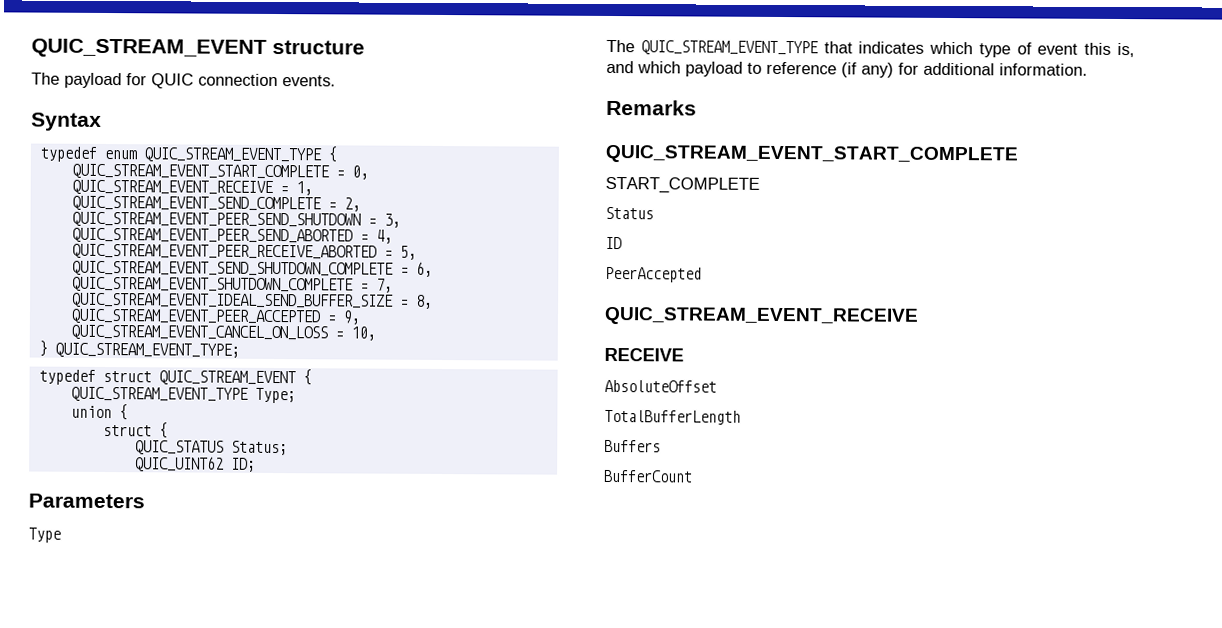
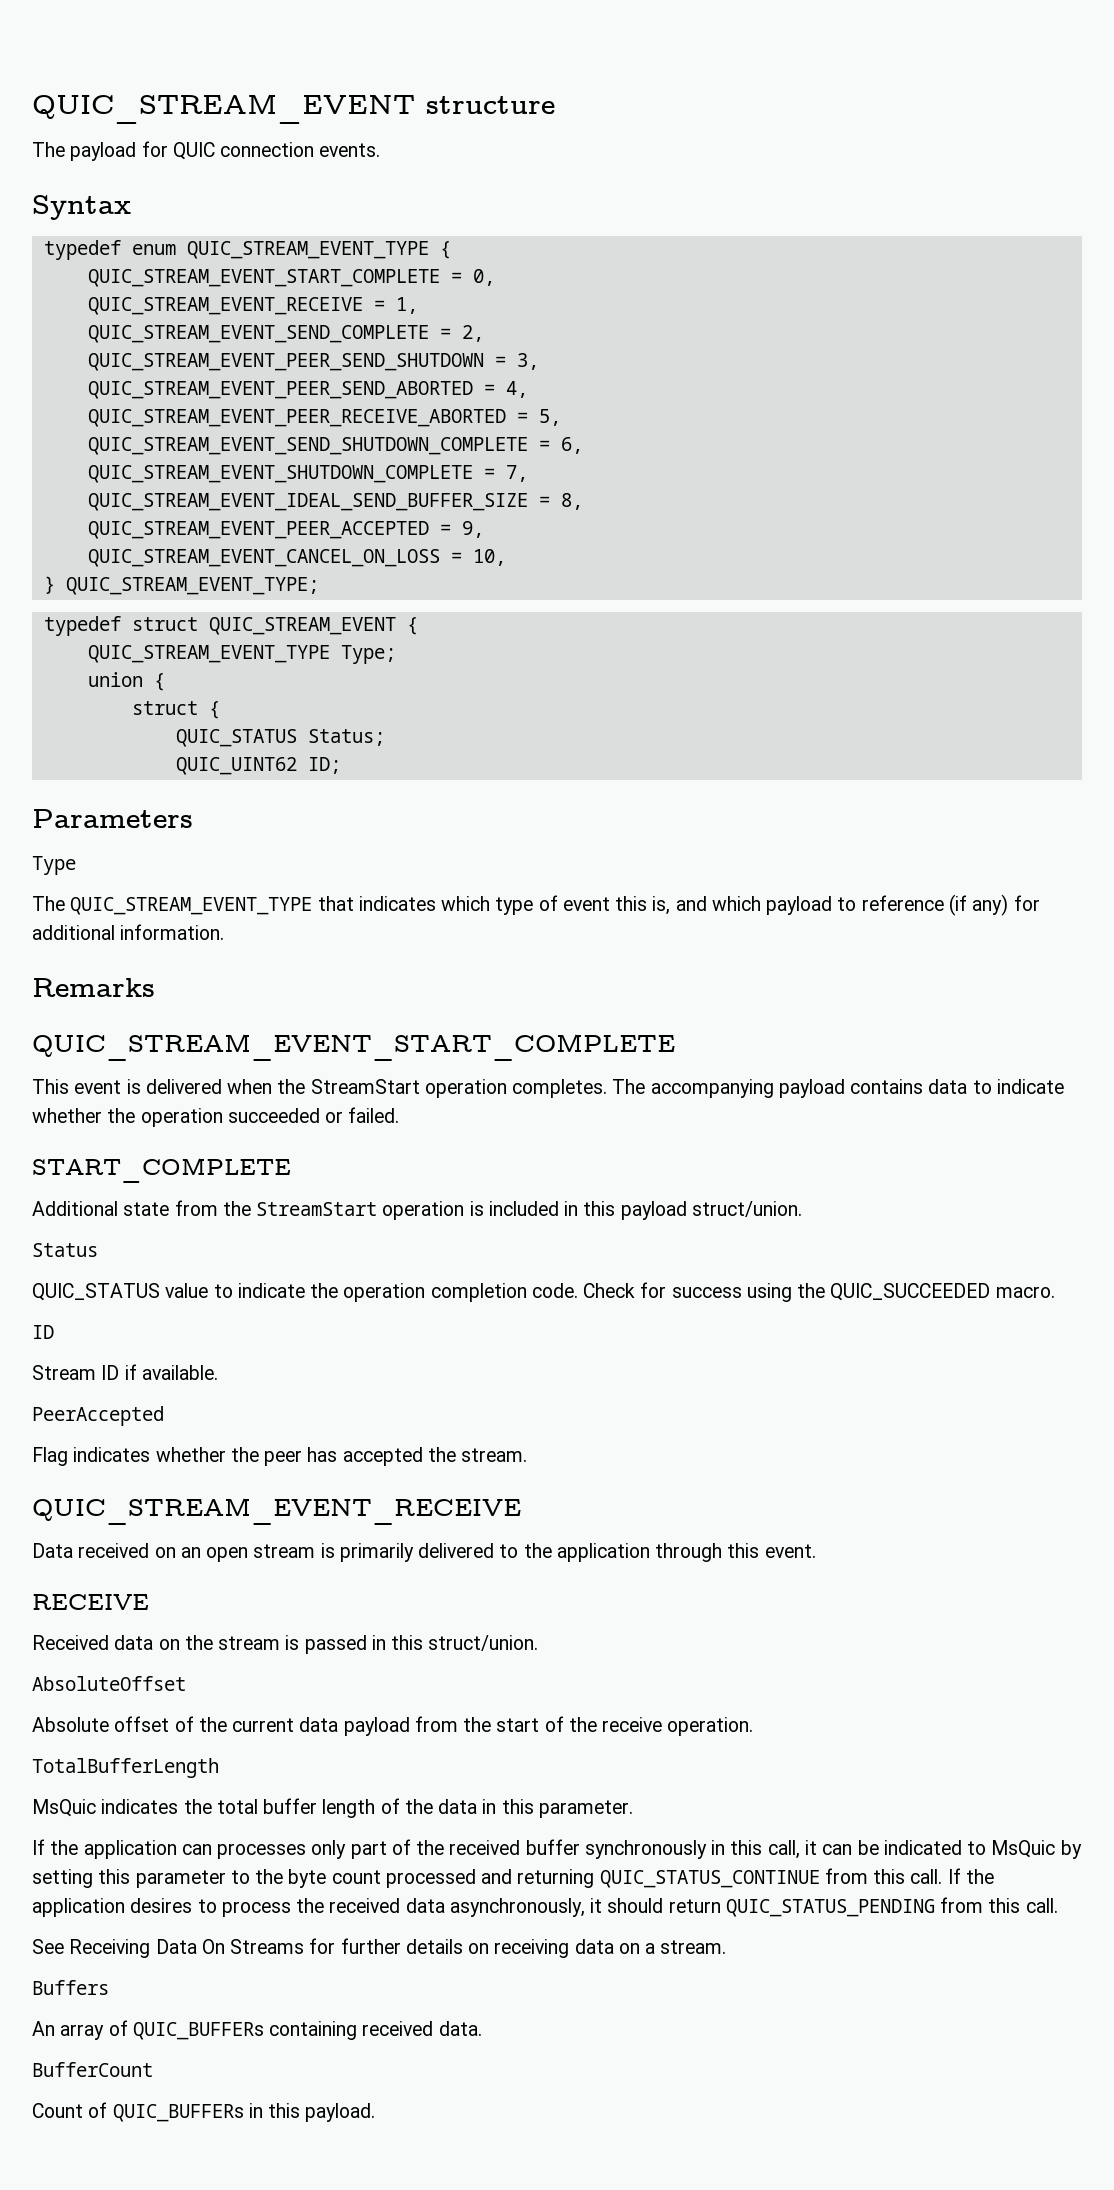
[605,176,760,194] [605,206,654,220] [605,236,622,250] [605,266,702,283] [604,306,919,326] [604,347,684,362] [604,379,717,393] [604,409,741,425] [604,439,661,453] [604,469,693,483] START_COMPLETE // Status // ID // PeerAccepted // QUIC_STREAM_EVENT_RECEIVE // RECEIVE // AbsoluteOffset // TotalBufferLength // Buffers // BufferCount -> [32,1079,1064,1098] [32,1107,400,1127] [32,1158,291,1183] [32,1200,802,1220] [32,1243,98,1257] [32,1282,1055,1302] [32,1325,54,1339] [32,1364,218,1380] [32,1406,164,1426] [32,1447,528,1466] [32,1498,521,1525] [32,1543,816,1562] [32,1594,149,1610] [32,1635,539,1654] [32,1676,186,1691] [32,1716,754,1736] [32,1758,219,1778] [32,1798,633,1818] [32,1839,1082,1859] [32,1868,994,1888] [32,1897,1058,1917] [32,1938,727,1958] [32,1980,109,1995] [32,2020,482,2040] [32,2062,153,2077] [32,2102,376,2122] This event is delivered when the StreamStart operation completes. The accompanying payload contains data to indicate whether the operation succeeded or failed. // START_COMPLETE // Additional state from the StreamStart operation is included in this payload struct/union. // Status // QUIC_STATUS value to indicate the operation completion code. Check for success using the QUIC_SUCCEEDED macro. // ID // Stream ID if available. // PeerAccepted // Flag indicates whether the peer has accepted the stream. // QUIC_STREAM_EVENT_RECEIVE // Data received on an open stream is primarily delivered to the application through this event. // RECEIVE // Received data on the stream is passed in this struct/union. // AbsoluteOffset // Absolute offset of the current data payload from the start of the receive operation. // TotalBufferLength // MsQuic indicates the total buffer length of the data in this parameter. // If the application can processes only part of the received buffer synchronously in this call, it can be indicated to MsQuic by setting this parameter to the byte count processed and returning QUIC_STATUS_CONTINUE from this call. If the application desires to process the received data asynchronously, it should return QUIC_STATUS_PENDING from this call. // See Receiving Data On Streams for further details on receiving data on a stream. // Buffers // An array of QUIC_BUFFERs containing received data. // BufferCount // Count of QUIC_BUFFERs in this payload.

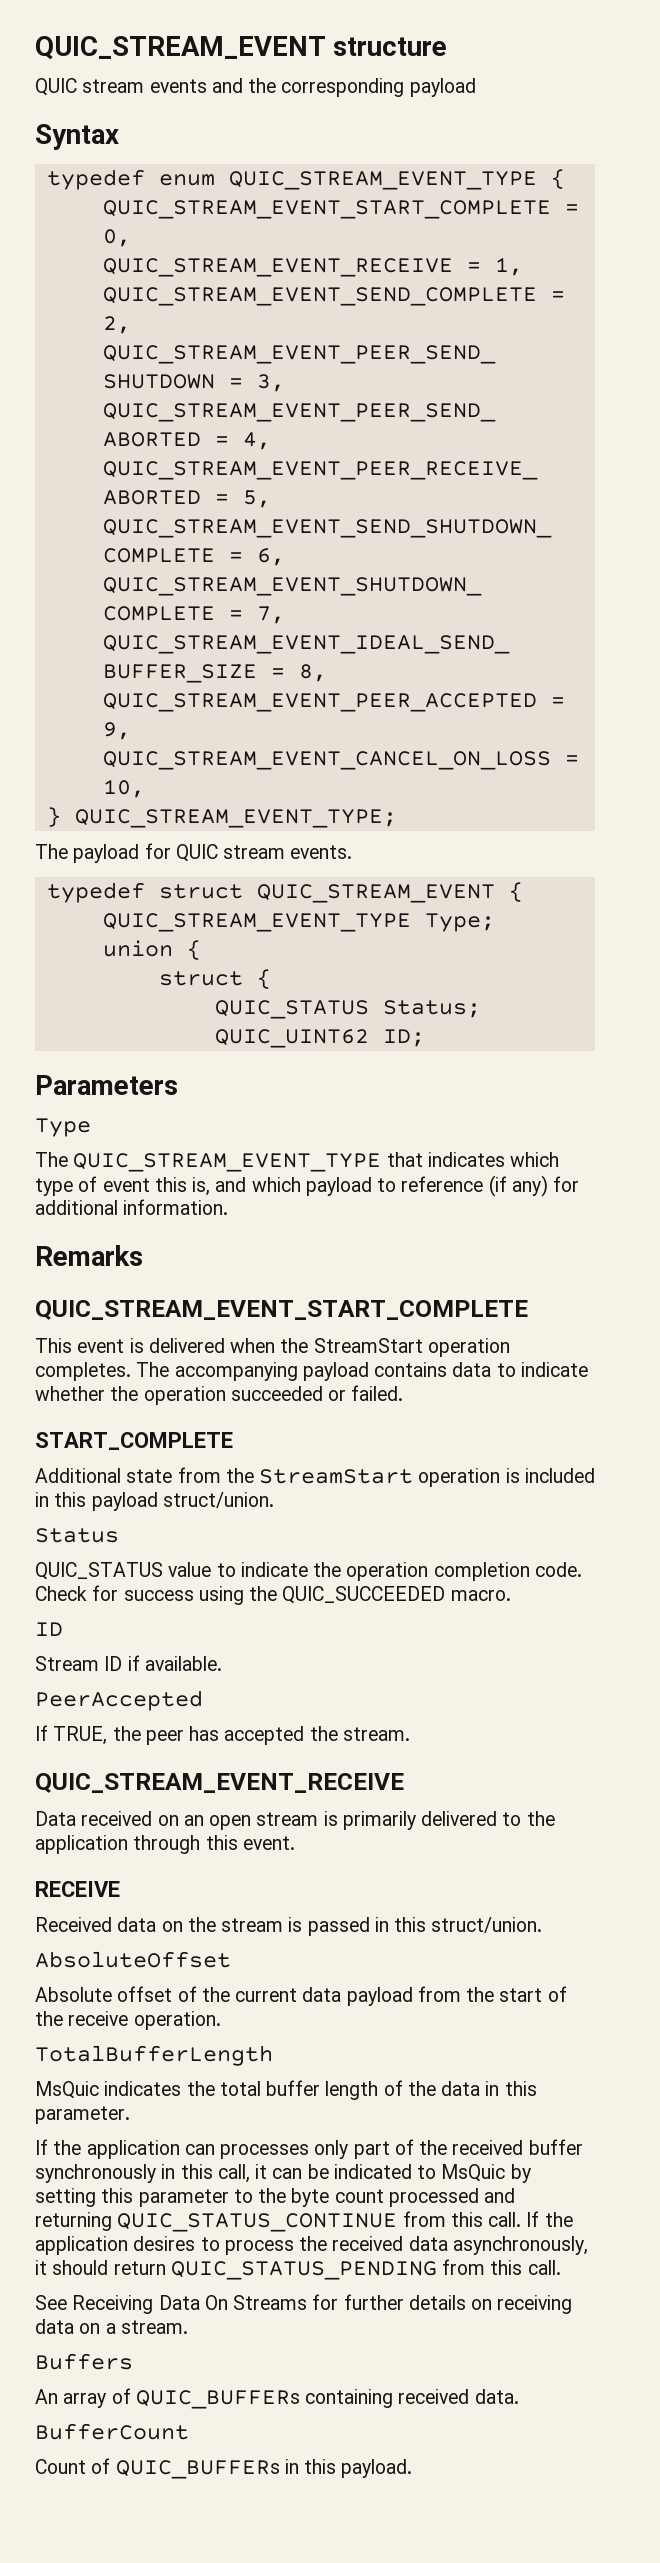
[32,141,381,161] The payload for QUIC connection events. -> [35,78,476,97] QUIC stream events and the corresponding payload
(319, 586) none -> [35,843,353,863] // The payload for QUIC stream events.
[32,1447,226,1466] Flag indicates whether -> [35,1725,108,1745] If TRUE,

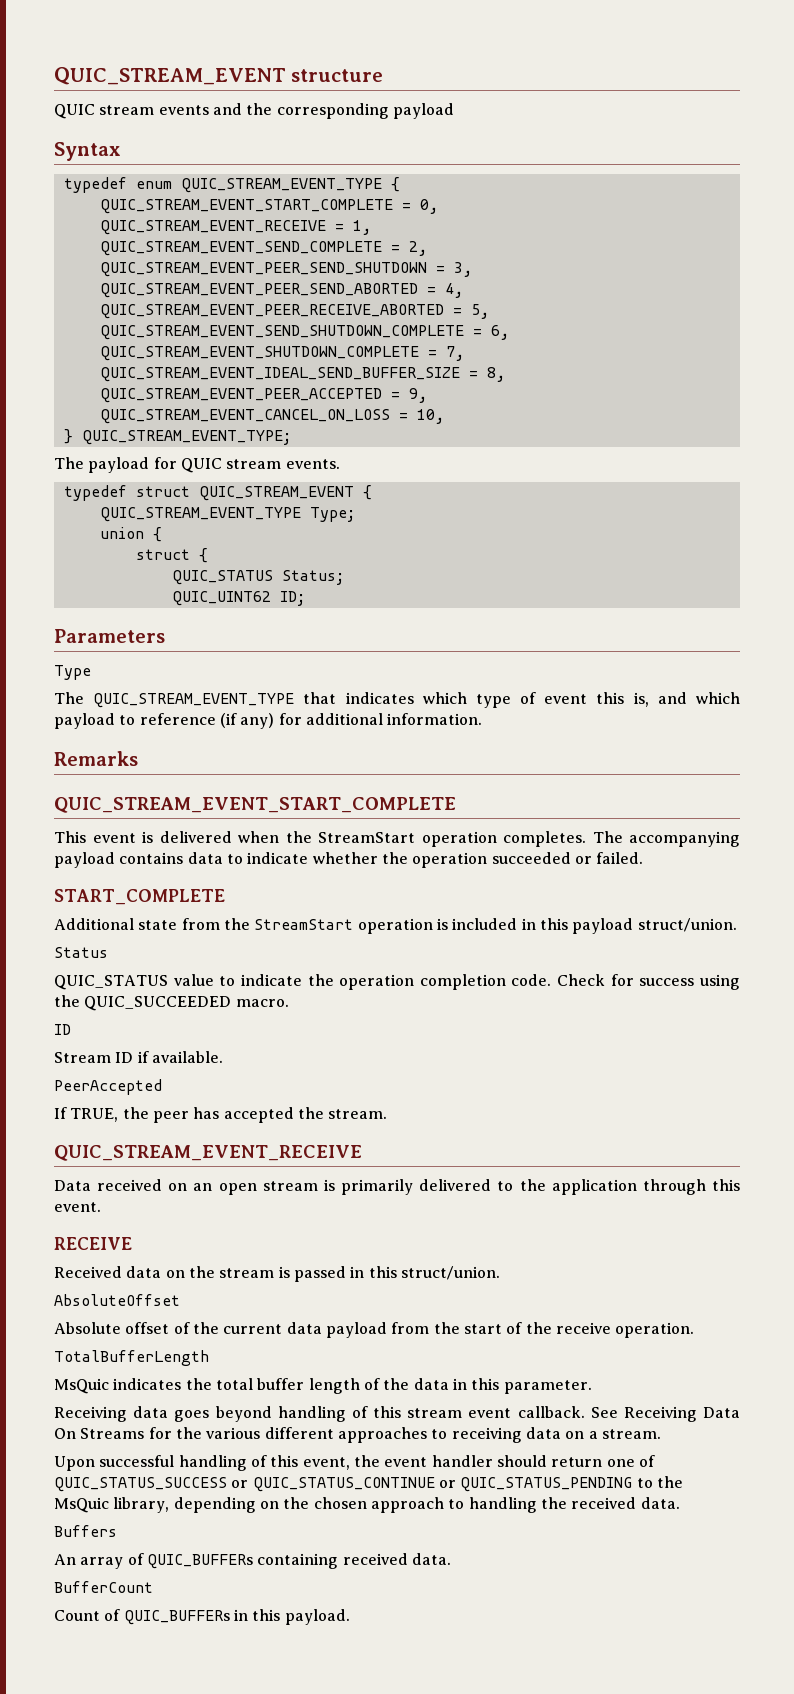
[35,2139,583,2159] [35,2164,531,2183] [35,2188,516,2207] [35,2211,573,2232] [35,2236,588,2255] [35,2259,561,2280] If the application can processes only part of the received buffer synchronously in this call, it can be indicated to MsQuic by setting this parameter to the byte count processed and returning QUIC_STATUS_CONTINUE from this call. If the application desires to process the received data asynchronously, it should return QUIC_STATUS_PENDING from this call. // -> [54,1406,585,1422] Receiving data goes beyond handling of this stream event callback.
[343,2294,493,2310] further details on -> [175,1427,448,1443] the various different approaches to
(188, 2327) none -> [54,1455,655,1471] [54,1476,683,1492] [54,1497,680,1513] // Upon successful handling of this event, the event handler should return one of QUIC_STATUS_SUCCESS or QUIC_STATUS_CONTINUE or QUIC_STATUS_PENDING to the MsQuic library, depending on the chosen approach to handling the received data.

